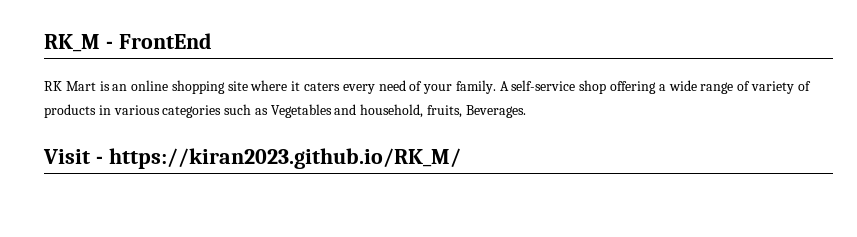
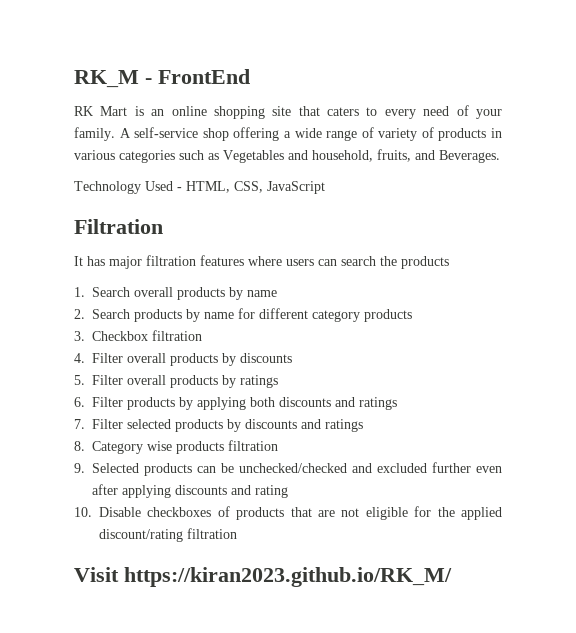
[250,80,341,91] where it caters -> [298,106,378,116] that caters to
(463, 111) none -> [415,150,435,160] and
(526, 111) none -> [74,181,325,194] [74,219,163,234] [74,255,449,269] [74,287,277,300] [74,308,412,322] [74,330,202,341] [74,353,292,366] [74,375,278,388] [74,397,397,410] [74,419,363,432] [74,440,278,454] [74,462,502,476] [92,484,288,498] [74,506,502,520] [99,528,237,542] // Technology Used - HTML, CSS, JavaScript // Filtration // It has major filtration features where users can search the products // 1. Search overall products by name // 2. Search products by name for different category products // 3. Checkbox filtration // 4. Filter overall products by discounts // 5. Filter overall products by ratings // 6. Filter products by applying both discounts and ratings // 7. Filter selected products by discounts and ratings // 8. Category wise products filtration // 9. Selected products can be unchecked/checked and excluded further even after applying discounts and rating // 10. Disable checkboxes of products that are not eligible for the applied discount/rating filtration
[95,156,103,164] - -> (119, 574) none

